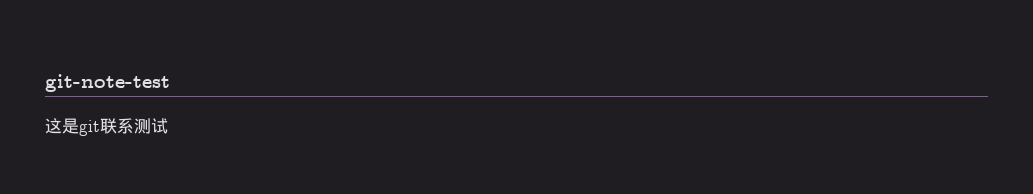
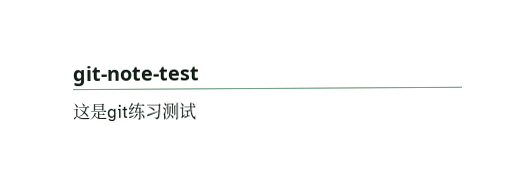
[100,118,134,134] 联系 -> [128,102,163,120] 练习

